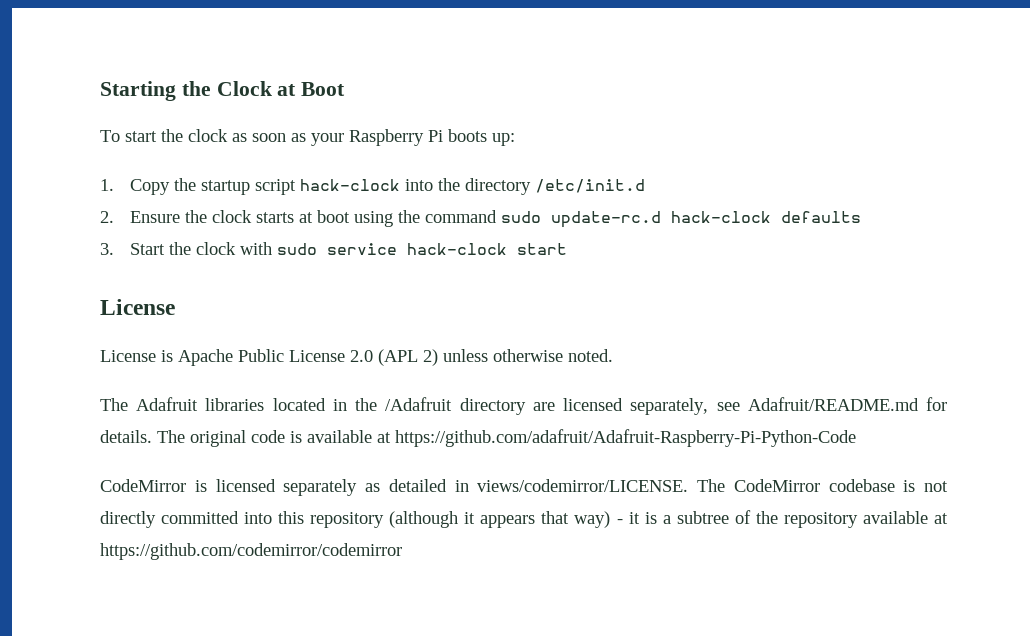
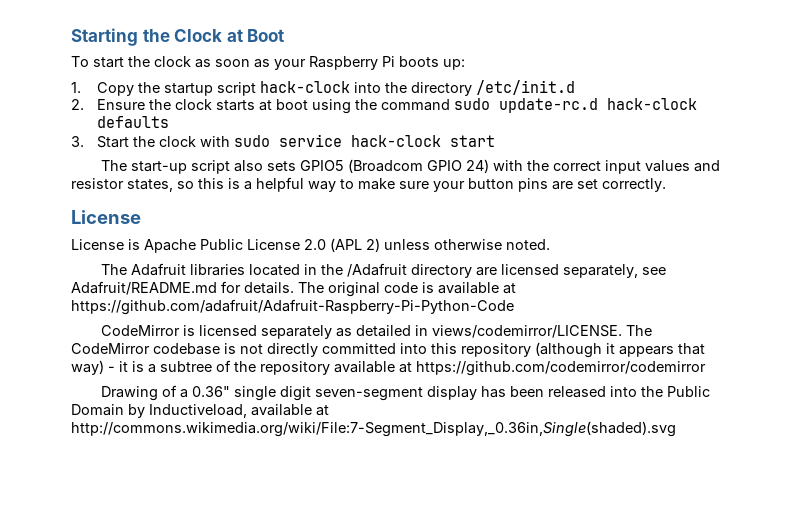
(568, 249) none -> [100,159,720,174] [71,177,666,192] // The start-up script also sets GPIO5 (Broadcom GPIO 24) with the correct input values and resistor states, so this is a helpful way to make sure your button pins are set correctly.
(402, 551) none -> [100,385,710,401] [71,404,329,418] [71,421,676,437] // Drawing of a 0.36" single digit seven-segment display has been released into the Public Domain by Inductiveload, available at http://commons.wikimedia.org/wiki/File:7-Segment_Display,_0.36in,Single(shaded).svg

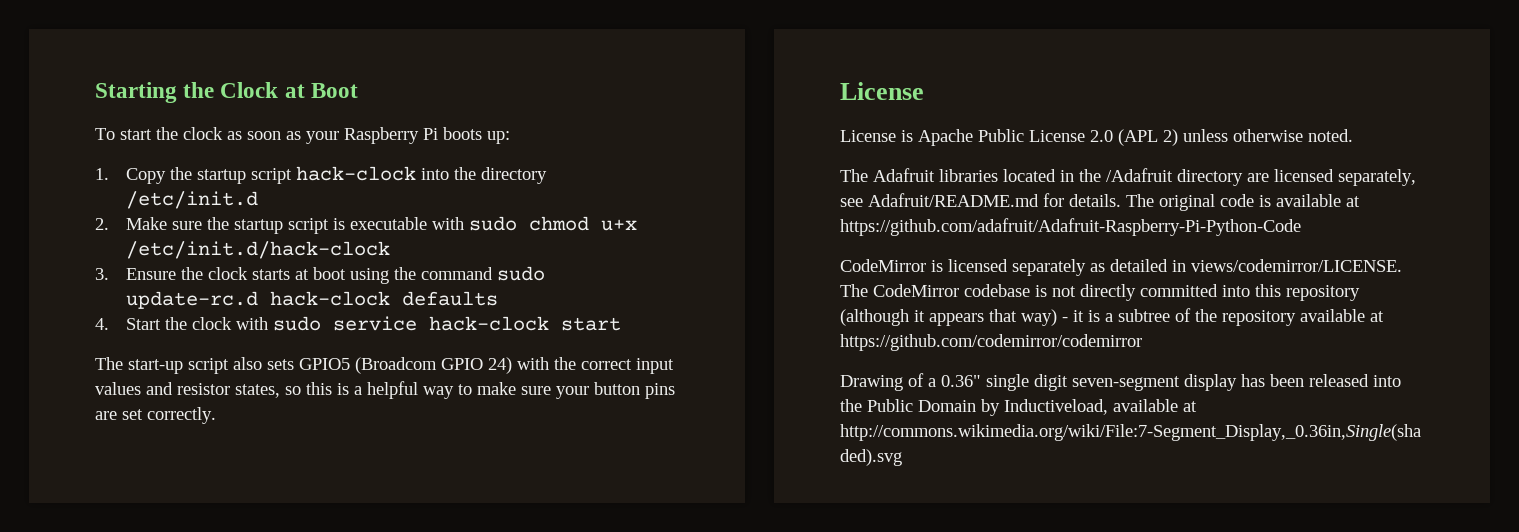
(84, 104) none -> [126,216,638,234] [126,241,391,259] [95,268,109,280] Make sure the startup script is executable with sudo chmod u+x /etc/init.d/hack-clock // 3.
[71,136,84,147] 3. -> [95,318,109,330] 4.

